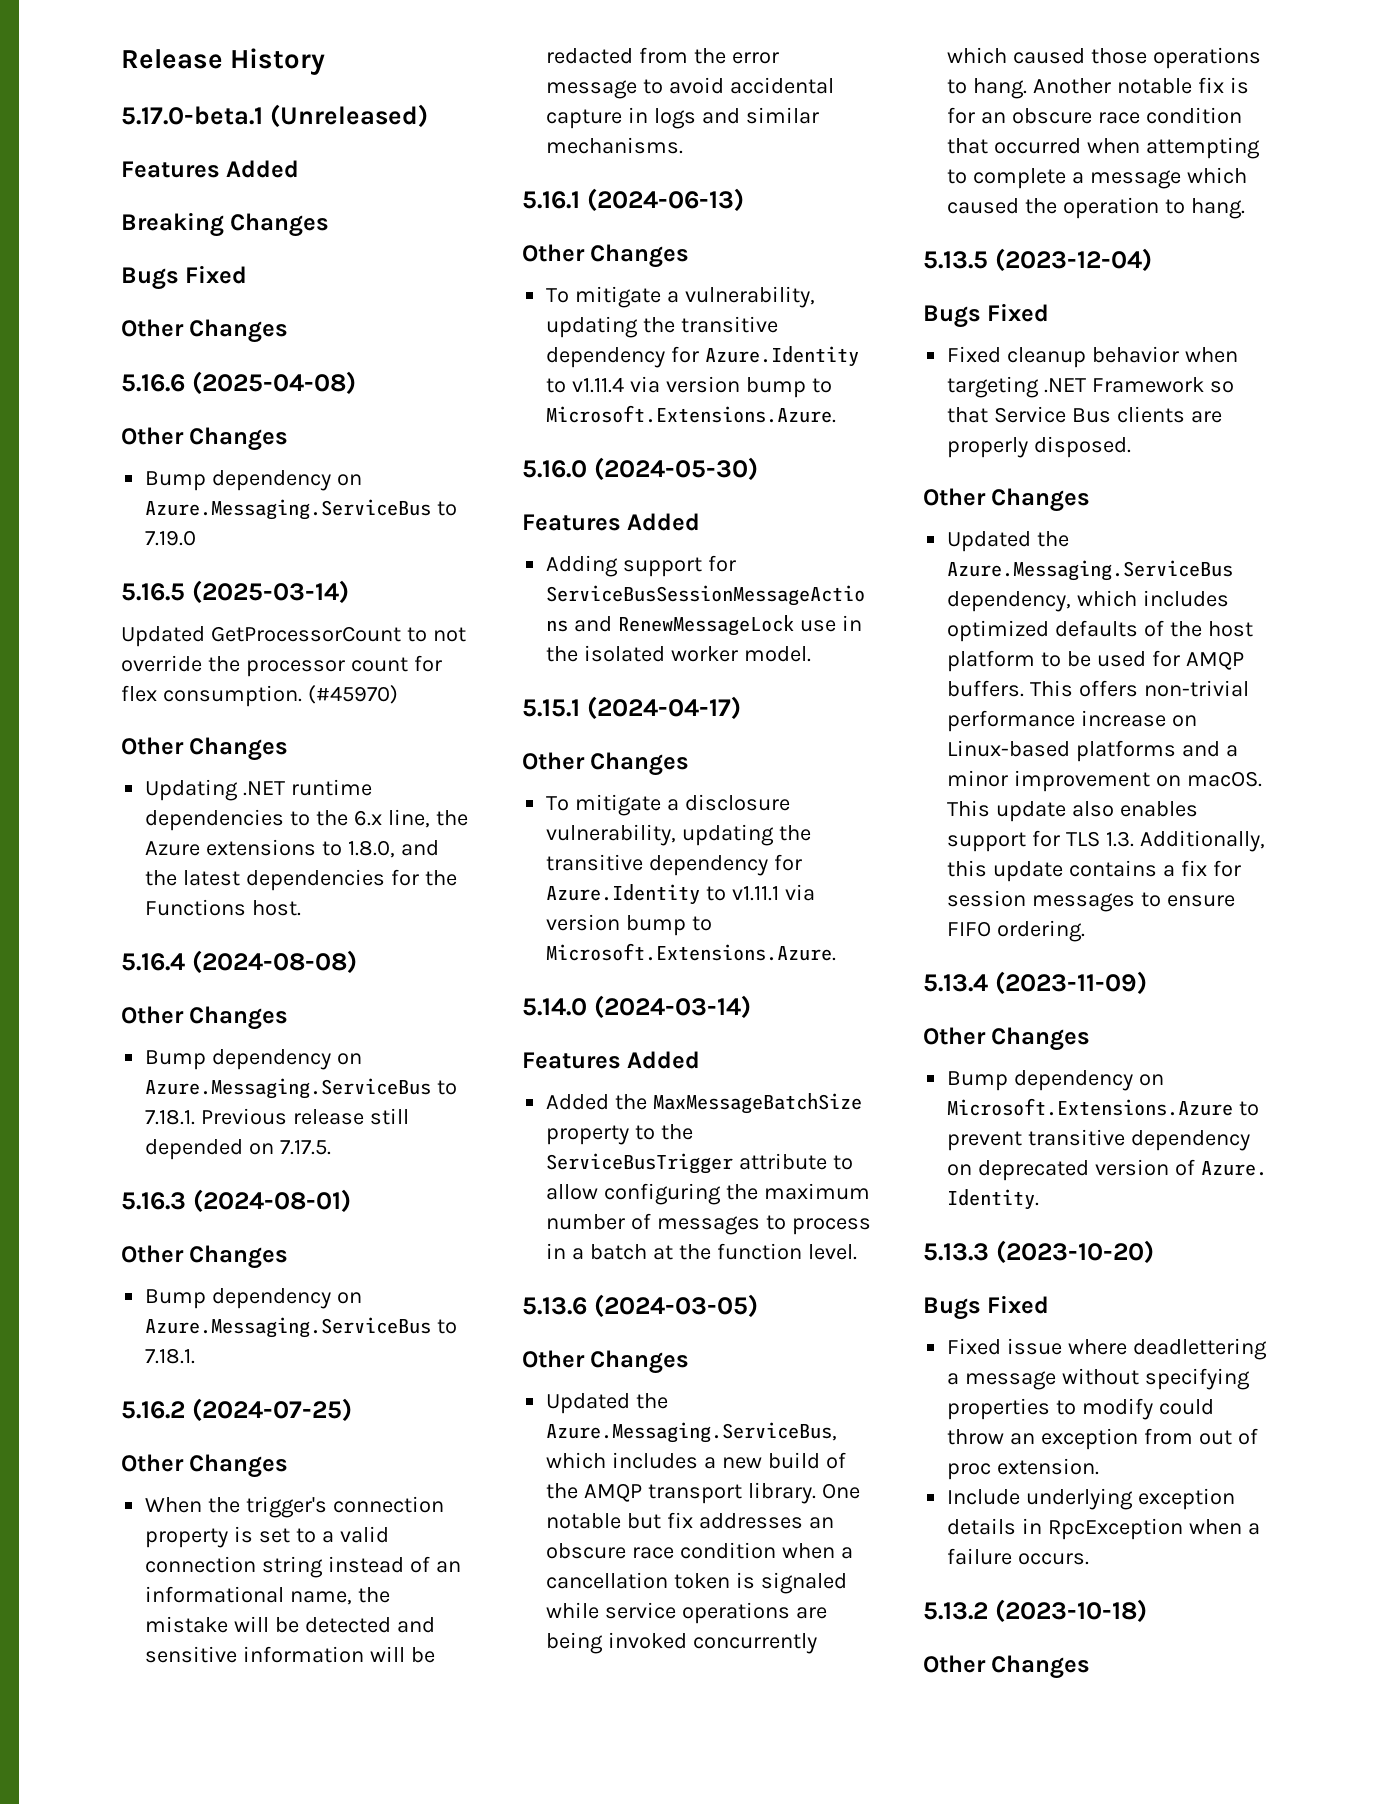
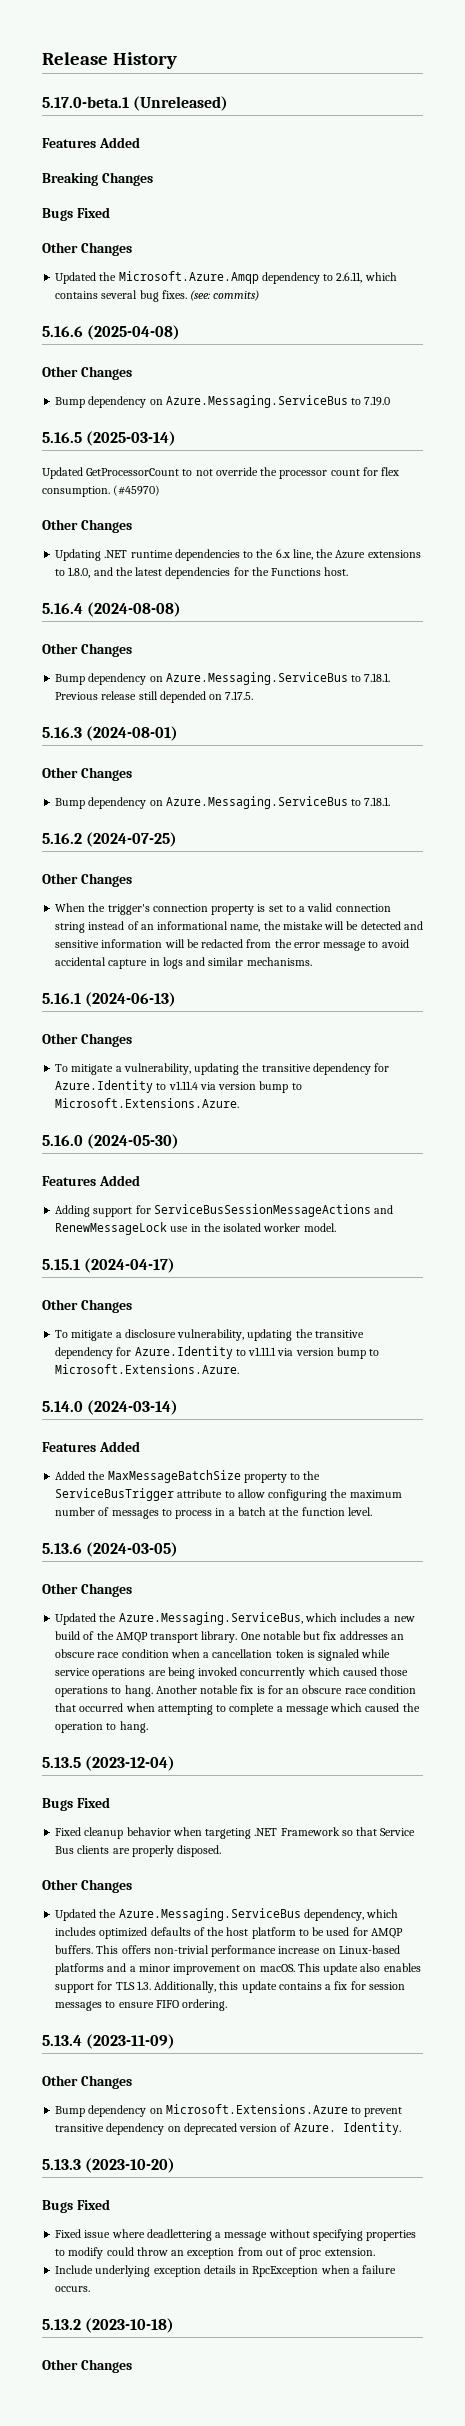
(289, 331) none -> [55,271,397,284] [55,290,260,302] // Updated the Microsoft.Azure.Amqp dependency to 2.6.11, which contains several bug fixes. (see: commits)

